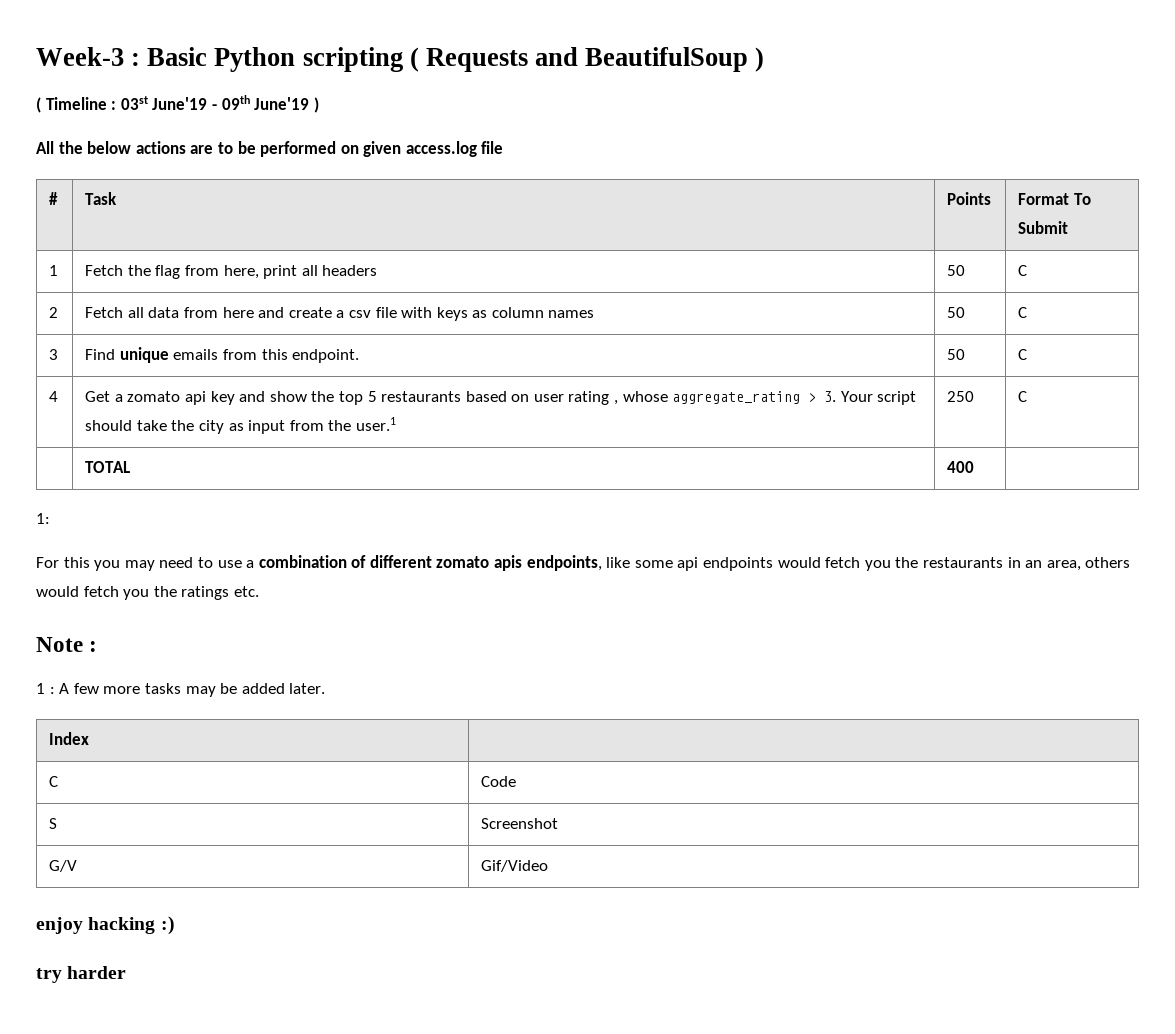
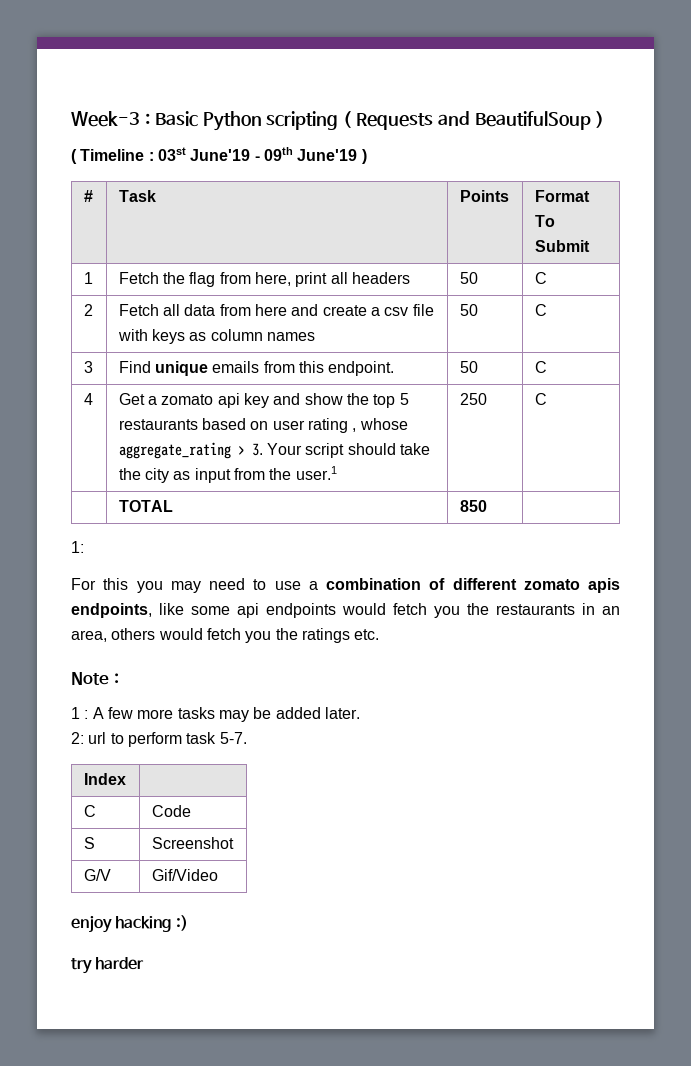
[36,141,504,157] // All the below actions are to be performed on given access.log file -> (367, 156) none
[947,461,975,473] 400 -> [459,500,487,512] 850
(326, 688) none -> [71,732,247,747] // 2: url to perform task 5-7.

